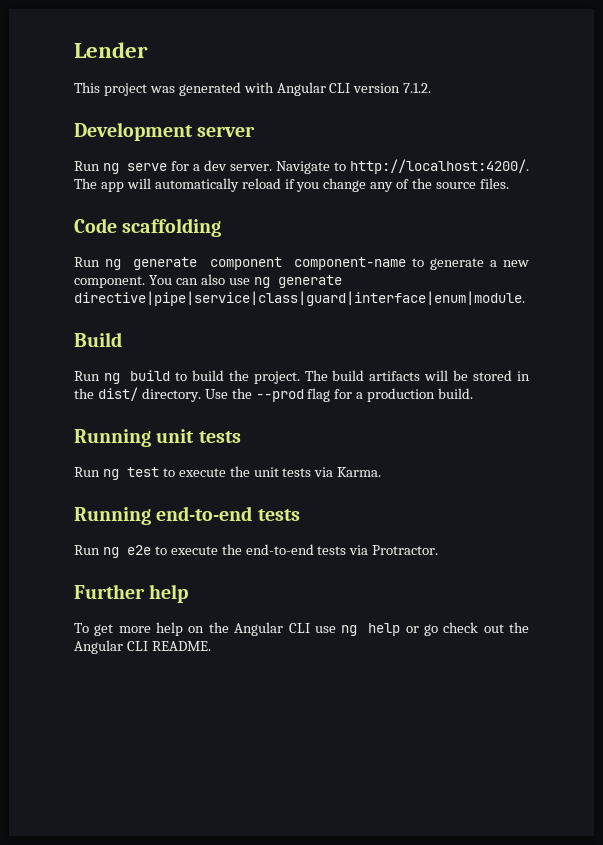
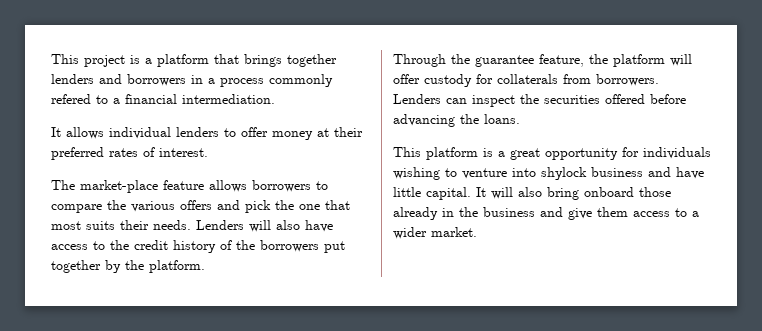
[74,42,148,58] [74,82,432,96] [74,122,256,141] [74,159,529,174] [74,178,509,192] [74,218,222,237] [74,257,529,270] [74,274,342,288] [74,291,525,306] [74,332,122,347] [74,370,531,384] [74,387,474,402] [74,429,241,447] [74,466,382,480] [74,506,300,525] [74,544,439,558] [74,584,189,603] [74,622,529,636] [74,640,211,654] Lender // This project was generated with Angular CLI version 7.1.2. // Development server // Run ng serve for a dev server. Navigate to http://localhost:4200/. The app will automatically reload if you change any of the source files. // Code scaffolding // Run ng generate component component-name to generate a new component. You can also use ng generate directive|pipe|service|class|guard|interface|enum|module. // Build // Run ng build to build the project. The build artifacts will be stored in the dist/ directory. Use the --prod flag for a production build. // Running unit tests // Run ng test to execute the unit tests via Karma. // Running end-to-end tests // Run ng e2e to execute the end-to-end tests via Protractor. // Further help // To get more help on the Angular CLI use ng help or go check out the Angular CLI README. -> [51,54,337,67] [51,74,333,87] [51,94,275,104] [51,127,363,140] [51,147,208,160] [51,180,328,193] [51,200,350,213] [51,220,333,232] [51,240,345,253] [51,260,205,273] [393,54,692,67] [393,74,659,87] [393,94,686,107] [393,114,520,127] [393,147,711,160] [393,167,704,180] [393,187,671,200] [393,207,699,220] [393,227,477,239] This project is a platform that brings together lenders and borrowers in a process commonly refered to a financial intermediation. // It allows individual lenders to offer money at their preferred rates of interest. // The market-place feature allows borrowers to compare the various offers and pick the one that most suits their needs. Lenders will also have access to the credit history of the borrowers put together by the platform. // Through the guarantee feature, the platform will offer custody for collaterals from borrowers. Lenders can inspect the securities offered before advancing the loans. // This platform is a great opportunity for individuals wishing to venture into shylock business and have little capital. It will also bring onboard those already in the business and give them access to a wider market.

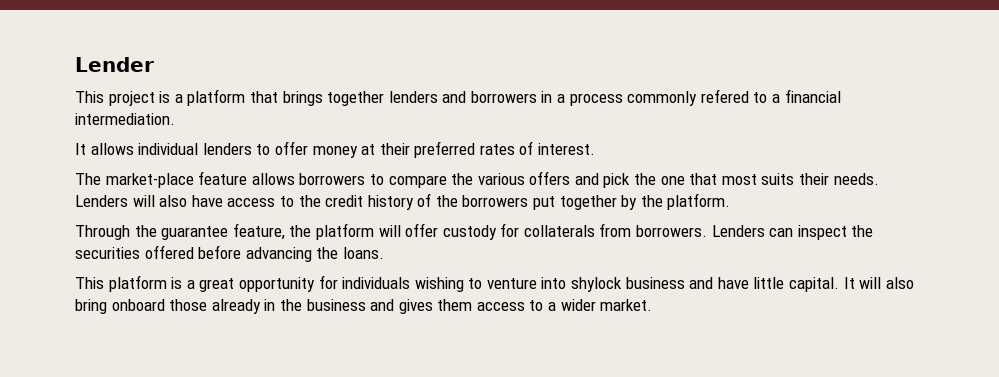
(51, 59) none -> [75,57,154,72] Lender //
[568,208,592,220] give -> [398,299,433,314] gives

